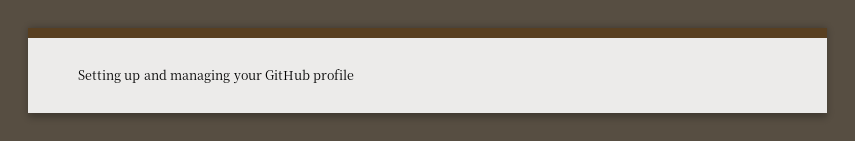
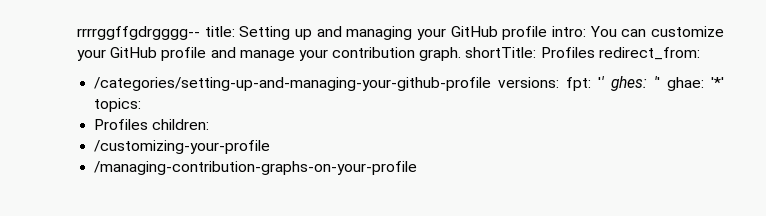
(78, 76) none -> [77,26,235,40] rrrrggffgdrgggg-- title:
(355, 76) none -> [552,26,724,37] [77,47,700,61] [94,76,724,91] [94,98,142,112] [94,119,210,130] [94,140,271,154] [94,161,418,175] intro: You can customize your GitHub profile and manage your contribution graph. shortTitle: Profiles redirect_from: // /categories/setting-up-and-managing-your-github-profile versions: fpt: '' ghes: '' ghae: '*' topics: // Profiles children: // /customizing-your-profile // /managing-contribution-graphs-on-your-profile

